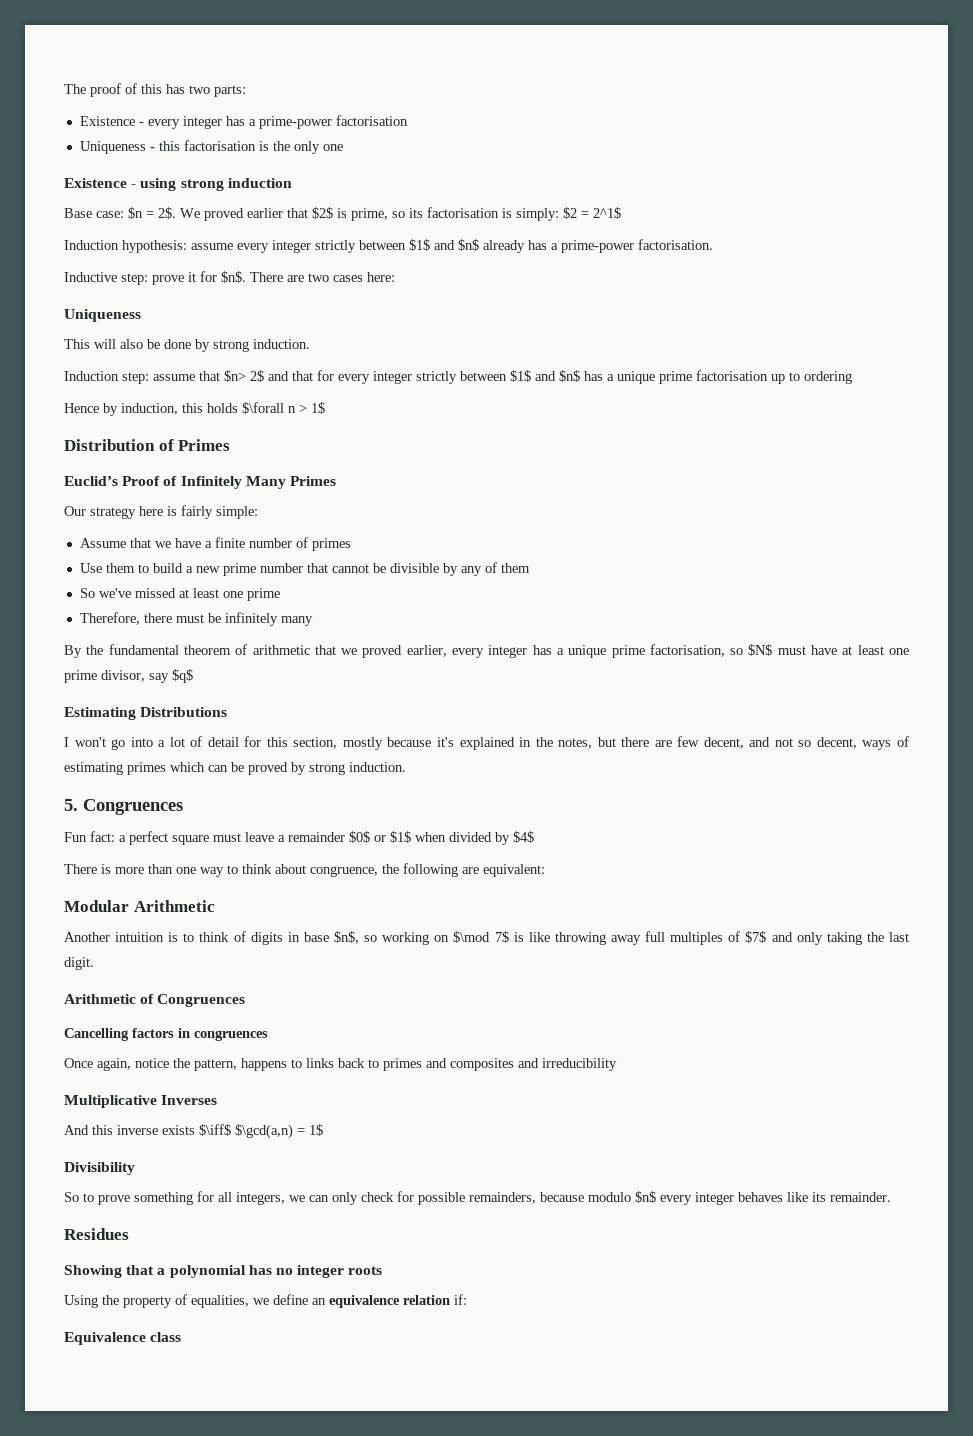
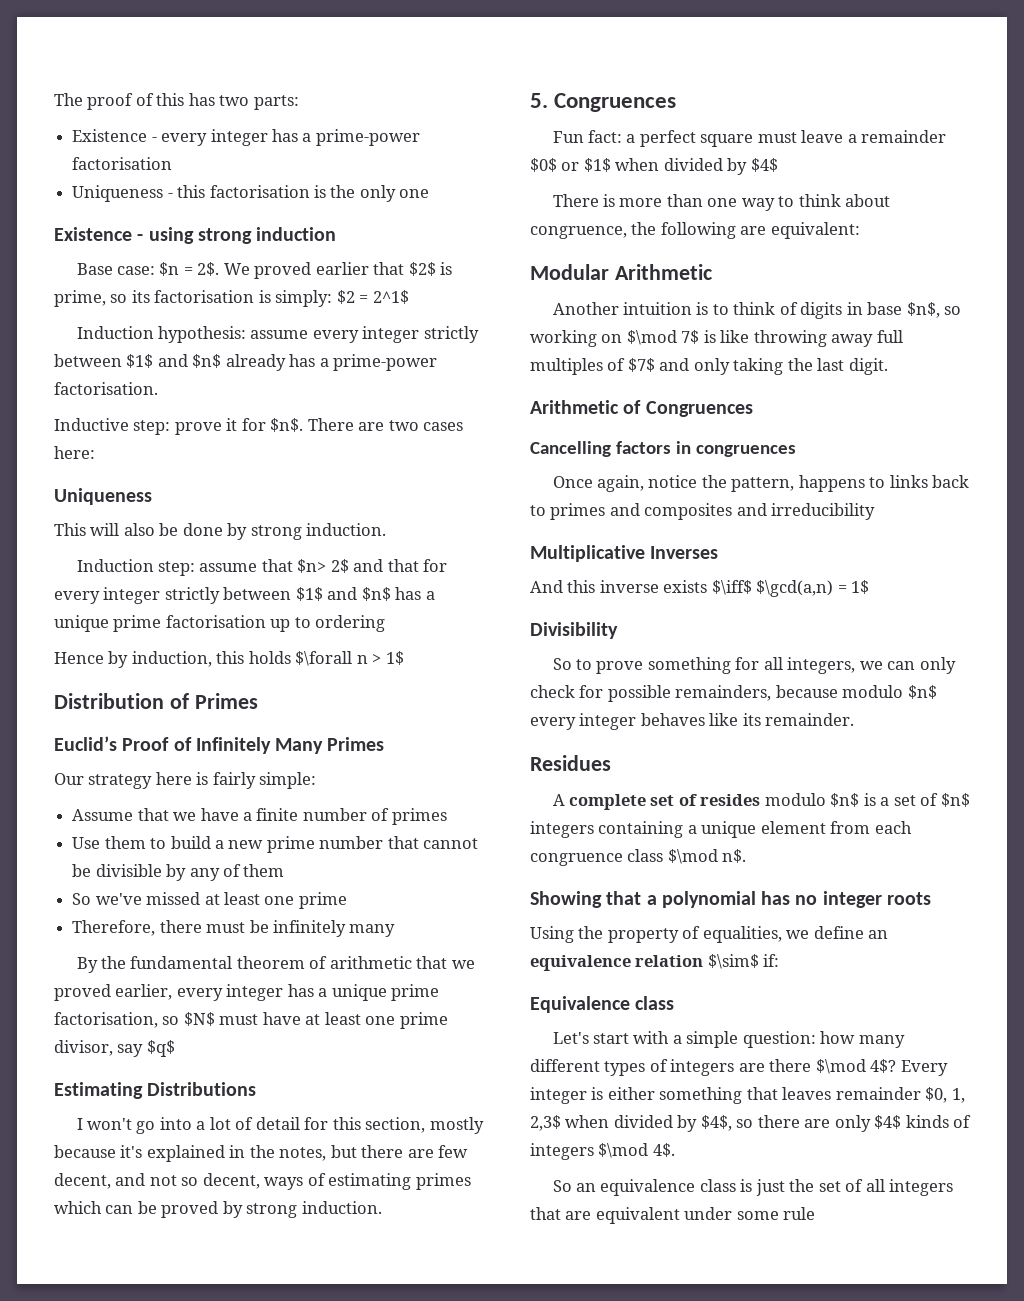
(129, 1234) none -> [552,793,970,810] [530,821,912,838] [530,849,747,866] // A complete set of resides modulo $n$ is a set of $n$ integers containing a unique element from each congruence class $\mod n$.
(450, 1300) none -> [707,954,759,969] $\sim$
(182, 1337) none -> [552,1031,905,1048] [530,1059,948,1076] [530,1087,965,1104] [530,1115,972,1132] [530,1143,675,1160] [552,1179,954,1196] [530,1207,816,1224] // Let's start with a simple question: how many different types of integers are there $\mod 4$? Every integer is either something that leaves remainder $0, 1, 2,3$ when divided by $4$, so there are only $4$ kinds of integers $\mod 4$. // So an equivalence class is just the set of all integers that are equivalent under some rule

